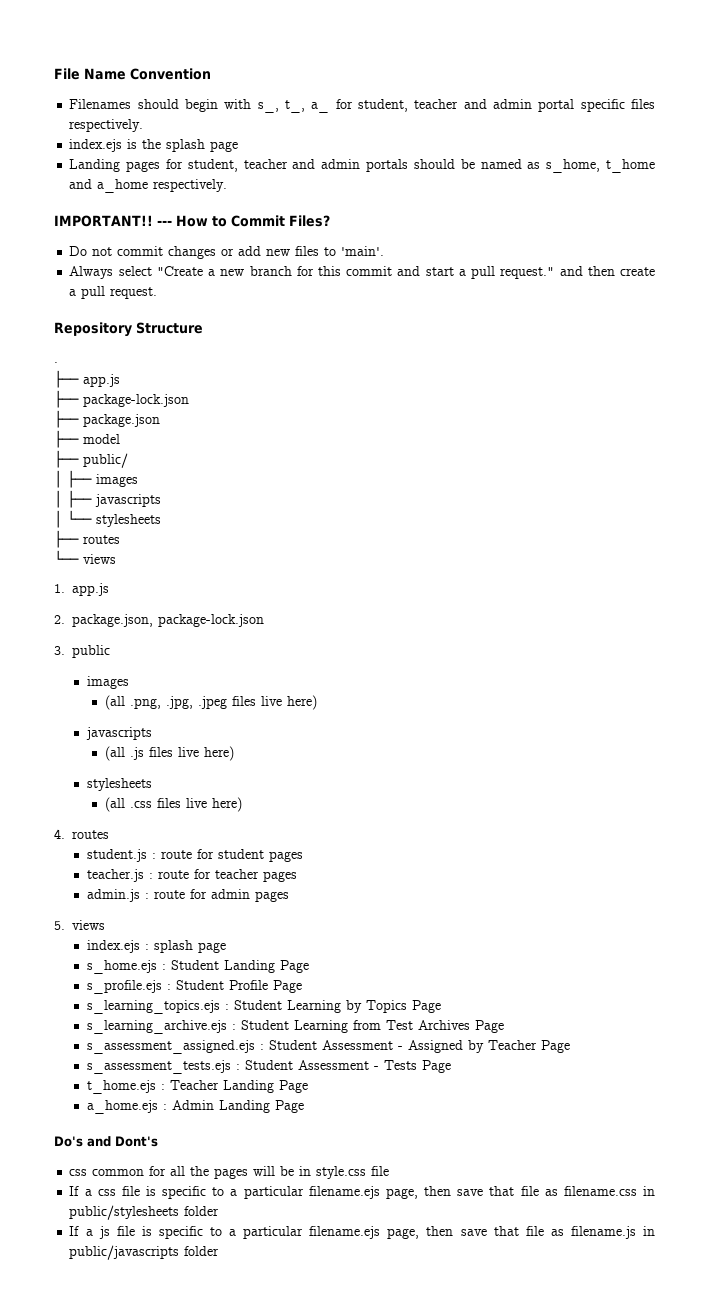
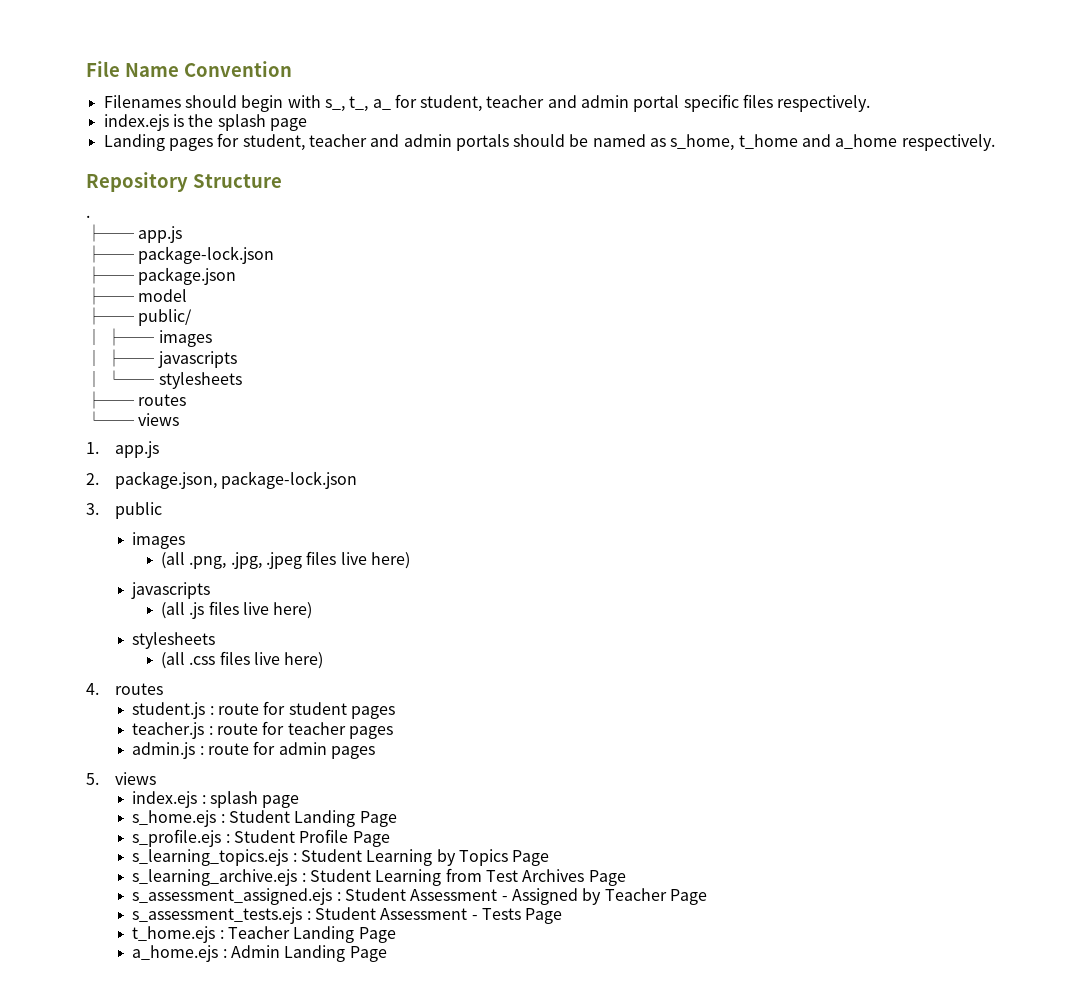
[54,215,330,227] [69,246,385,259] [69,266,656,279] [69,286,158,299] // IMPORTANT!! --- How to Commit Files? // Do not commit changes or add new files to 'main'. // Always select "Create a new branch for this commit and start a pull request." and then create a pull request. -> (995, 142) none
[54,1136,158,1147] [69,1166,390,1179] [69,1186,655,1199] [69,1205,220,1220] [69,1226,656,1239] [69,1245,220,1260] // Do's and Dont's // css common for all the pages will be in style.css file // If a css file is specific to a particular filename.ejs page, then save that file as filename.css in public/stylesheets folder // If a js file is specific to a particular filename.ejs page, then save that file as filename.js in public/javascripts folder -> (387, 954) none

